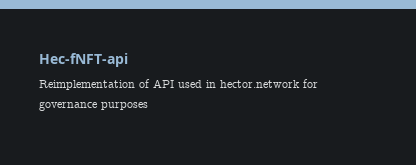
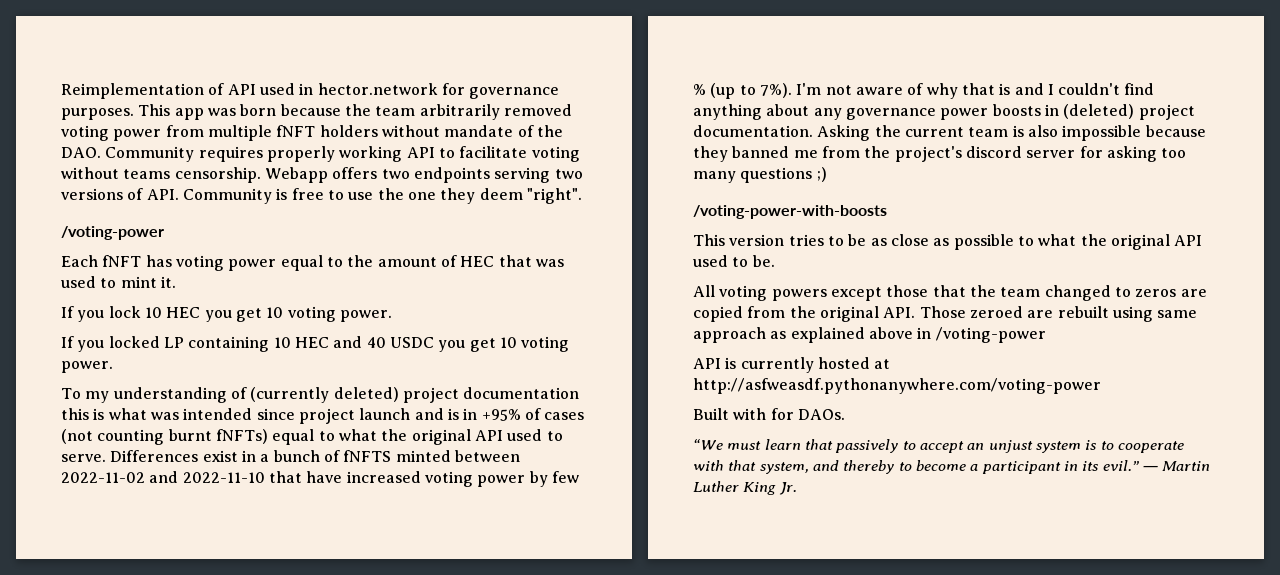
[39,53,128,67] Hec-fNFT-api // -> (61, 91) none
[101,102,148,110] purposes -> [61,104,572,120] [61,125,563,141] [61,146,580,162] [61,167,583,183] [61,188,582,204] [61,226,164,240] [61,255,564,271] [61,276,176,288] [61,306,392,322] [61,336,570,352] [61,361,113,373] [61,387,580,403] [61,408,585,424] [61,429,563,445] [61,450,520,462] [61,471,579,487] [693,83,1155,99] [693,104,1195,120] [693,125,1206,141] [693,146,1187,162] [693,167,827,183] [693,205,887,219] [693,234,1203,250] [693,255,775,267] [693,285,1207,301] [693,306,1198,322] [693,327,1046,343] [693,357,891,373] [693,378,1101,394] [693,408,845,420] [693,439,1184,453] [693,460,1211,474] [693,481,797,495] purposes. This app was born because the team arbitrarily removed voting power from multiple fNFT holders without mandate of the DAO. Community requires properly working API to facilitate voting without teams censorship. Webapp offers two endpoints serving two versions of API. Community is free to use the one they deem "right". // /voting-power // Each fNFT has voting power equal to the amount of HEC that was used to mint it. // If you lock 10 HEC you get 10 voting power. // If you locked LP containing 10 HEC and 40 USDC you get 10 voting power. // To my understanding of (currently deleted) project documentation this is what was intended since project launch and is in +95% of cases (not counting burnt fNFTs) equal to what the original API used to serve. Differences exist in a bunch of fNFTS minted between 2022-11-02 and 2022-11-10 that have increased voting power by few % (up to 7%). I'm not aware of why that is and I couldn't find anything about any governance power boosts in (deleted) project documentation. Asking the current team is also impossible because they banned me from the project's discord server for asking too many questions ;) // /voting-power-with-boosts // This version tries to be as close as possible to what the original API used to be. // All voting powers except those that the team changed to zeros are copied from the original API. Those zeroed are rebuilt using same approach as explained above in /voting-power // API is currently hosted at http://asfweasdf.pythonanywhere.com/voting-power // Built with for DAOs. // “We must learn that passively to accept an unjust system is to cooperate with that system, and thereby to become a participant in its evil.” ― Martin Luther King Jr.

